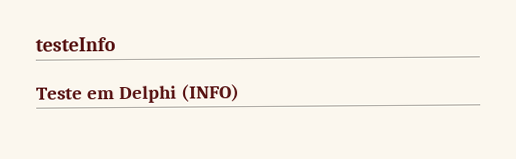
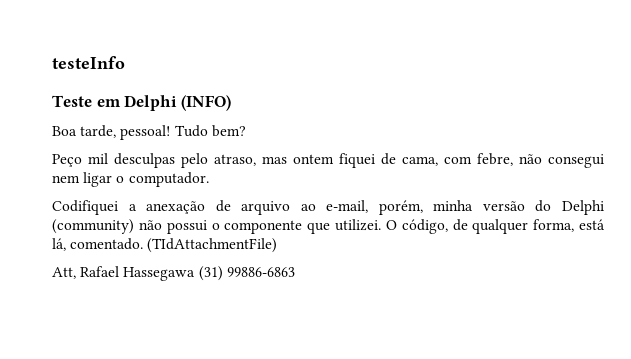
(240, 93) none -> [52,125,246,140] [52,153,604,168] [52,172,209,187] [52,200,604,215] [52,219,605,234] [52,238,278,253] [52,266,295,281] // Boa tarde, pessoal! Tudo bem? // Peço mil desculpas pelo atraso, mas ontem fiquei de cama, com febre, não consegui nem ligar o computador. // Codifiquei a anexação de arquivo ao e-mail, porém, minha versão do Delphi (community) não possui o componente que utilizei. O código, de qualquer forma, está lá, comentado. (TIdAttachmentFile) // Att, Rafael Hassegawa (31) 99886-6863

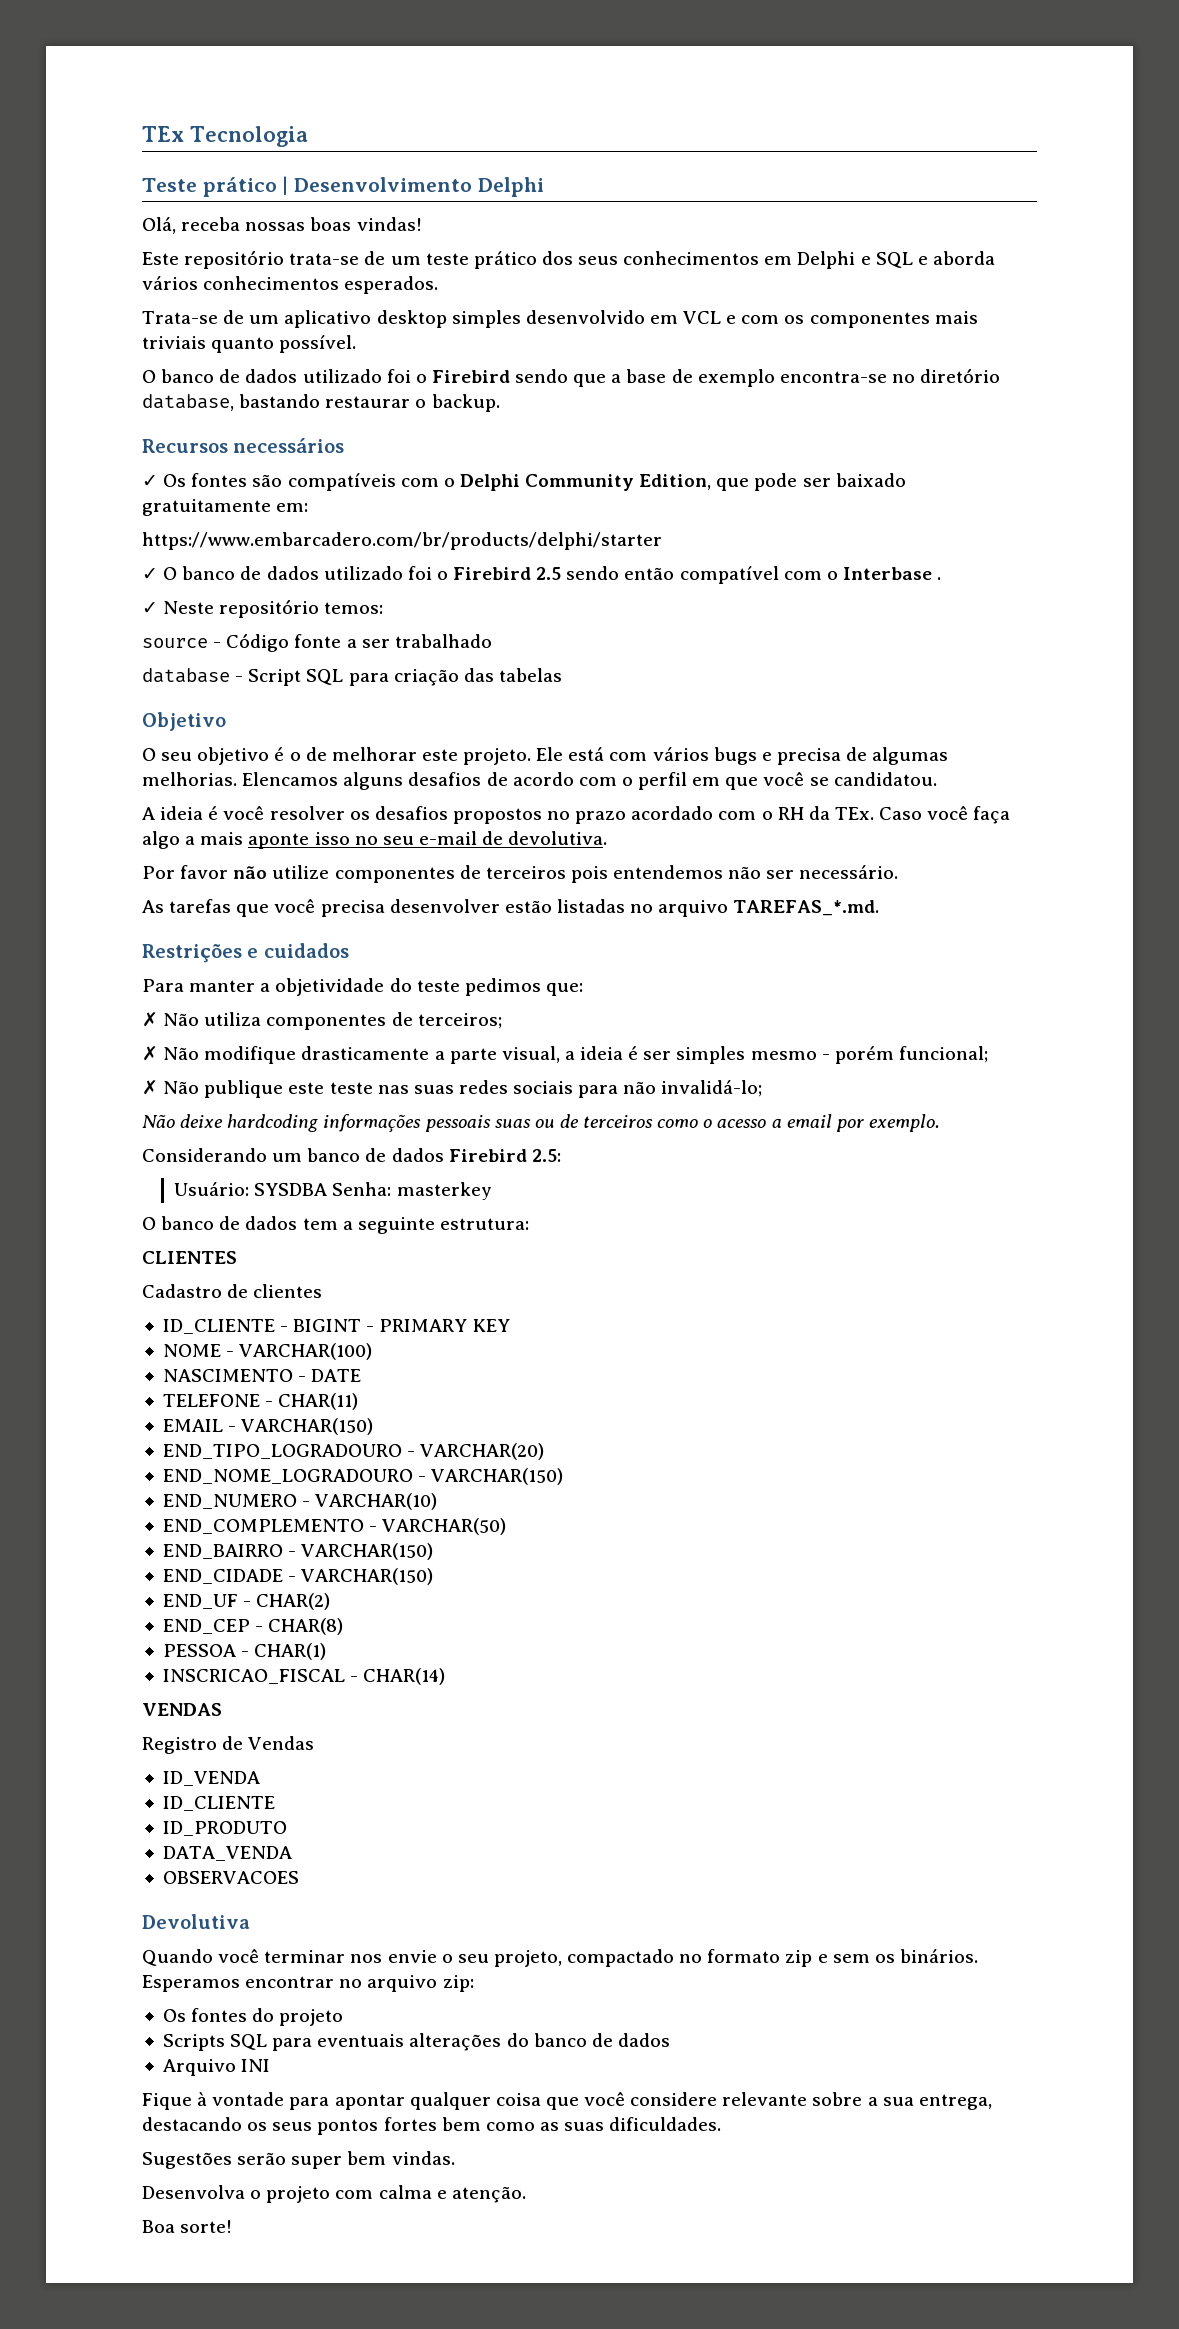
[52,56,125,69] testeInfo -> [142,126,308,147] TEx Tecnologia
[96,95,231,111] [52,125,246,140] [52,153,604,168] [52,172,209,187] [52,200,604,215] [52,219,605,234] [52,238,278,253] [52,266,295,281] em Delphi (INFO) // Boa tarde, pessoal! Tudo bem? // Peço mil desculpas pelo atraso, mas ontem fiquei de cama, com febre, não consegui nem ligar o computador. // Codifiquei a anexação de arquivo ao e-mail, porém, minha versão do Delphi (community) não possui o componente que utilizei. O código, de qualquer forma, está lá, comentado. (TIdAttachmentFile) // Att, Rafael Hassegawa (31) 99886-6863 -> [202,176,544,197] [142,217,422,234] [142,250,995,269] [142,276,439,294] [142,310,978,328] [142,335,357,353] [142,368,1001,387] [142,394,500,412] [142,438,345,453] [142,473,906,491] [142,499,309,516] [142,532,662,550] [142,566,942,584] [142,599,384,618] [142,633,492,652] [142,668,562,686] [142,712,226,731] [142,747,949,765] [142,772,937,790] [142,806,1011,824] [142,831,608,849] [142,865,899,883] [142,899,880,917] [142,943,349,963] [142,978,583,996] [142,1012,502,1030] [142,1046,988,1064] [142,1080,763,1098] [142,1114,940,1132] [142,1148,561,1162] [174,1182,492,1200] [142,1216,529,1234] [142,1251,237,1264] [142,1284,323,1298] [162,1319,510,1334] [162,1343,373,1360] [162,1369,362,1382] [162,1393,359,1410] [162,1418,374,1435] [162,1443,545,1460] [162,1468,564,1485] [162,1493,438,1510] [162,1518,507,1535] [162,1543,434,1560] [162,1568,434,1585] [162,1593,331,1610] [162,1618,344,1635] [162,1643,327,1660] [162,1668,446,1685] [142,1703,222,1716] [142,1736,315,1754] [162,1771,260,1786] [162,1796,275,1811] [162,1821,287,1836] [162,1846,292,1861] [162,1871,299,1884] [142,1914,250,1929] [142,1949,978,1967] [142,1975,474,1992] [162,2008,344,2026] [162,2033,670,2051] [162,2059,271,2076] [142,2092,992,2110] [142,2117,722,2135] [142,2151,455,2169] [142,2185,526,2203] [142,2220,233,2233] prático | Desenvolvimento Delphi // Olá, receba nossas boas vindas! // Este repositório trata-se de um teste prático dos seus conhecimentos em Delphi e SQL e aborda vários conhecimentos esperados. // Trata-se de um aplicativo desktop simples desenvolvido em VCL e com os componentes mais triviais quanto possível. // O banco de dados utilizado foi o Firebird sendo que a base de exemplo encontra-se no diretório database, bastando restaurar o backup. // Recursos necessários // ✓ Os fontes são compatíveis com o Delphi Community Edition, que pode ser baixado gratuitamente em: // https://www.embarcadero.com/br/products/delphi/starter // ✓ O banco de dados utilizado foi o Firebird 2.5 sendo então compatível com o Interbase . // ✓ Neste repositório temos: // source - Código fonte a ser trabalhado // database - Script SQL para criação das tabelas // Objetivo // O seu objetivo é o de melhorar este projeto. Ele está com vários bugs e precisa de algumas melhorias. Elencamos alguns desafios de acordo com o perfil em que você se candidatou. // A ideia é você resolver os desafios propostos no prazo acordado com o RH da TEx. Caso você faça algo a mais aponte isso no seu e-mail de devolutiva. // Por favor não utilize componentes de terceiros pois entendemos não ser necessário. // As tarefas que você precisa desenvolver estão listadas no arquivo TAREFAS_*.md. // Restrições e cuidados // Para manter a objetividade do teste pedimos que: // ✗ Não utiliza componentes de terceiros; // ✗ Não modifique drasticamente a parte visual, a ideia é ser simples mesmo - porém funcional; // ✗ Não publique este teste nas suas redes sociais para não invalidá-lo; // Não deixe hardcoding informações pessoais suas ou de terceiros como o acesso a email por exemplo. // Considerando um banco de dados Firebird 2.5: // Usuário: SYSDBA Senha: masterkey // O banco de dados tem a seguinte estrutura: // CLIENTES // Cadastro de clientes // ID_CLIENTE - BIGINT - PRIMARY KEY // NOME - VARCHAR(100) // NASCIMENTO - DATE // TELEFONE - CHAR(11) // EMAIL - VARCHAR(150) // END_TIPO_LOGRADOURO - VARCHAR(20) // END_NOME_LOGRADOURO - VARCHAR(150) // END_NUMERO - VARCHAR(10) // END_COMPLEMENTO - VARCHAR(50) // END_BAIRRO - VARCHAR(150) // END_CIDADE - VARCHAR(150) // END_UF - CHAR(2) // END_CEP - CHAR(8) // PESSOA - CHAR(1) // INSCRICAO_FISCAL - CHAR(14) // VENDAS // Registro de Vendas // ID_VENDA // ID_CLIENTE // ID_PRODUTO // DATA_VENDA // OBSERVACOES // Devolutiva // Quando você terminar nos envie o seu projeto, compactado no formato zip e sem os binários. Esperamos encontrar no arquivo zip: // Os fontes do projeto // Scripts SQL para eventuais alterações do banco de dados // Arquivo INI // Fique à vontade para apontar qualquer coisa que você considere relevante sobre a sua entrega, destacando os seus pontos fortes bem como as suas dificuldades. // Sugestões serão super bem vindas. // Desenvolva o projeto com calma e atenção. // Boa sorte!

